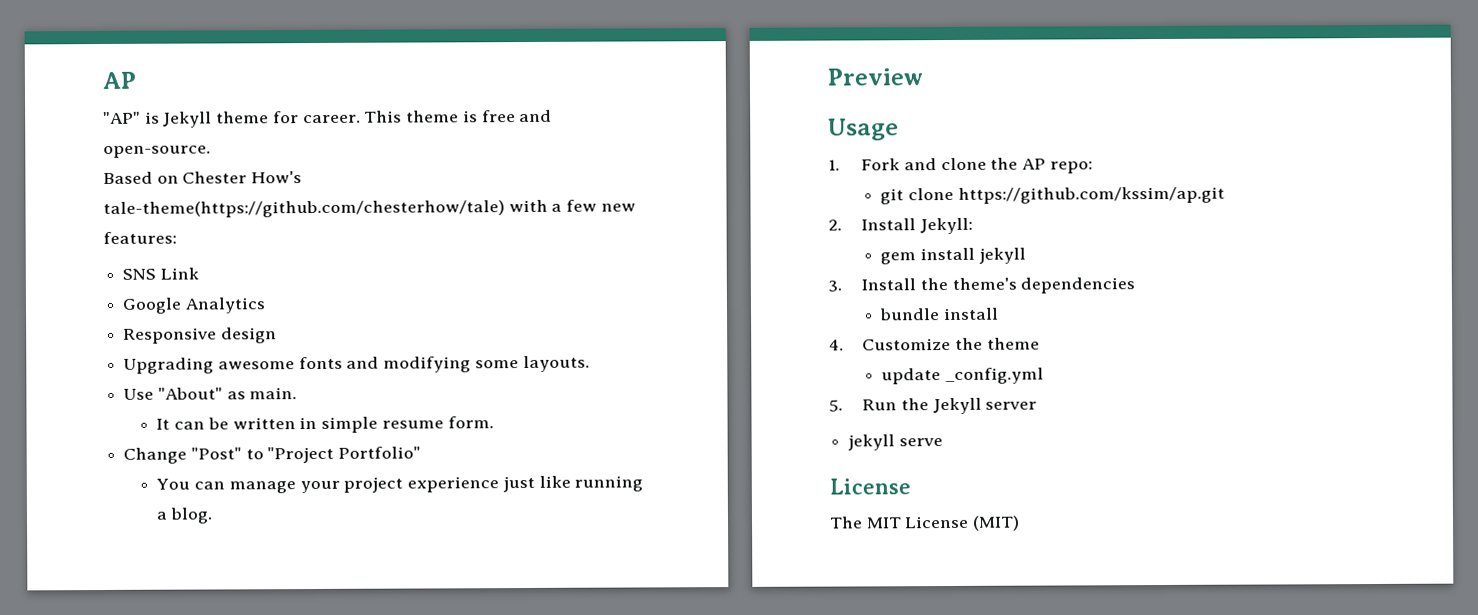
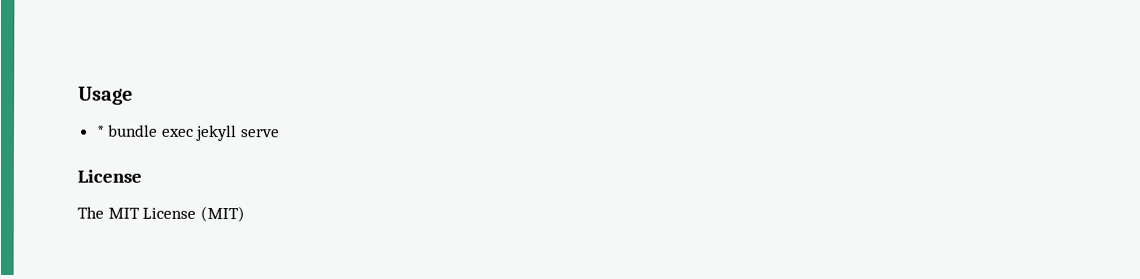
[102,71,136,89] [103,109,553,128] [103,145,211,158] [103,171,303,184] [103,199,636,218] [103,231,177,244] [122,267,199,280] [122,297,266,314] [123,327,277,344] [123,355,590,374] [123,387,298,400] [156,416,494,433] [123,446,422,464] [156,475,644,494] [156,507,214,524] [827,68,923,86] [828,118,899,141] [828,157,1093,174] [880,186,1225,205] [828,217,973,235] [880,247,1026,265] [828,277,1136,294] [880,307,1000,321] [829,337,1040,351] [881,367,1045,385] [829,397,1038,415] AP // "AP" is Jekyll theme for career. This theme is free and open-source. // Based on Chester How's tale-theme(https://github.com/chesterhow/tale) with a few new features: // SNS Link // Google Analytics // Responsive design // Upgrading awesome fonts and modifying some layouts. // Use "About" as main. // It can be written in simple resume form. // Change "Post" to "Project Portfolio" // You can manage your project experience just like running a blog. // Preview // Usage // 1. Fork and clone the AP repo: // git clone https://github.com/kssim/ap.git // 2. Install Jekyll: // gem install jekyll // 3. Install the theme's dependencies // bundle install // 4. Customize the theme // update _config.yml // 5. Run the Jekyll server // -> [78,86,133,105] [96,124,194,137] Usage // * bundle exec

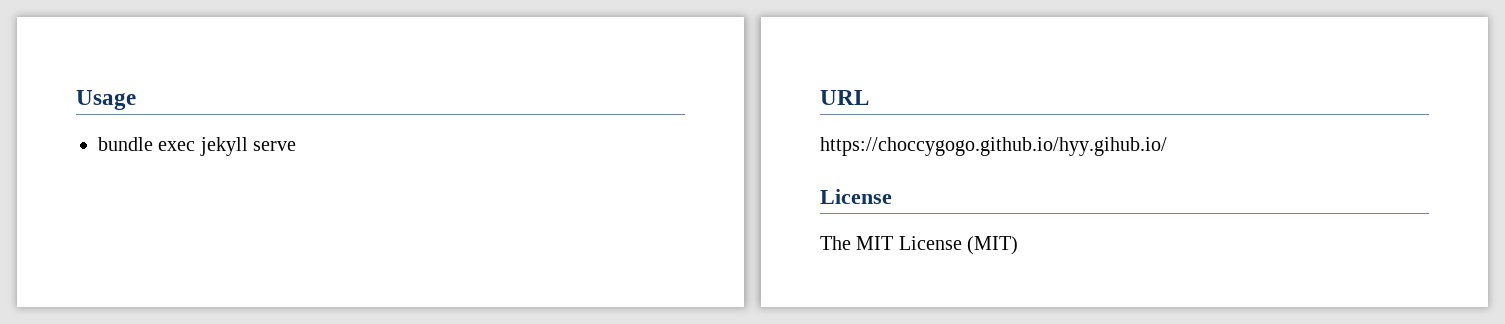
[96,125,105,137] * -> (136, 100) none
(281, 133) none -> [820,90,869,105] [820,137,1167,156] // URL // https://choccygogo.github.io/hyy.gihub.io/

